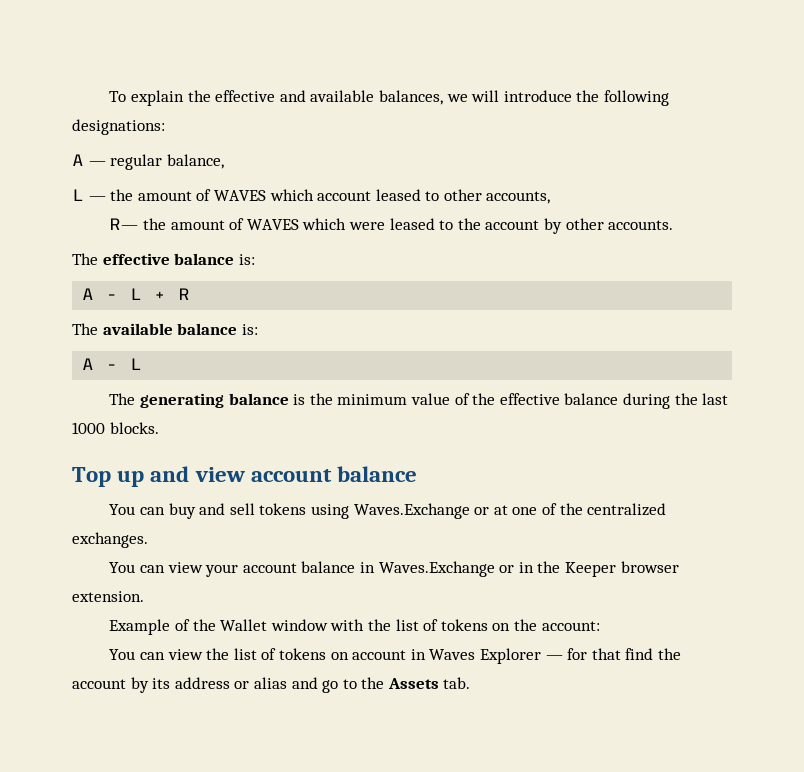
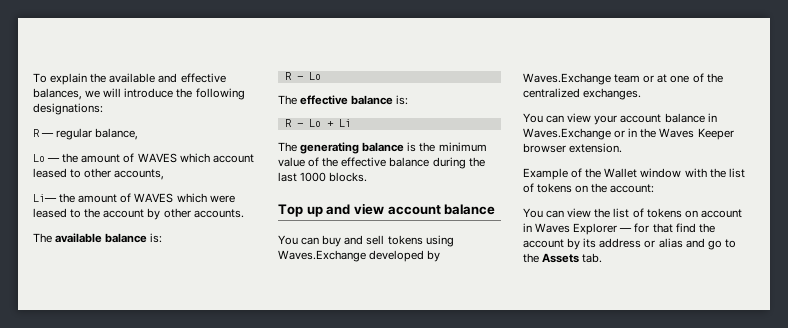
[215,90,375,102] effective and available -> [109,73,226,83] available and effective
[72,154,84,166] A -> [33,129,40,137] R
[72,189,84,201] L -> [33,154,45,162] Lo
[109,218,139,230] R— -> [33,194,57,202] Li—
[102,253,255,265] [82,288,191,300] [72,323,258,335] [82,358,143,370] effective balance is: // A - L + R // The available balance is: // A - L -> [55,233,163,243] [284,72,321,80] [278,95,409,105] [284,119,351,127] available balance is: // R - Lo // The effective balance is: // R - Lo + Li
(470, 511) none -> [369,250,441,262] [523,73,641,85] developed by Waves.Exchange team
(561, 567) none -> [659,128,695,138] Waves

